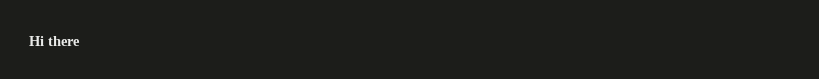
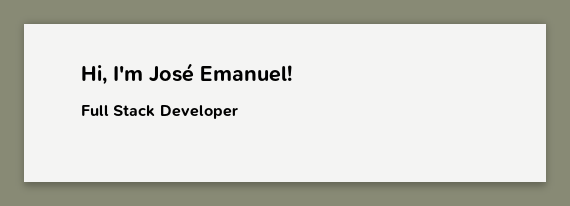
[29,36,80,46] Hi there -> [81,63,292,85] [81,105,238,119] Hi, I'm José Emanuel! // Full Stack Developer

